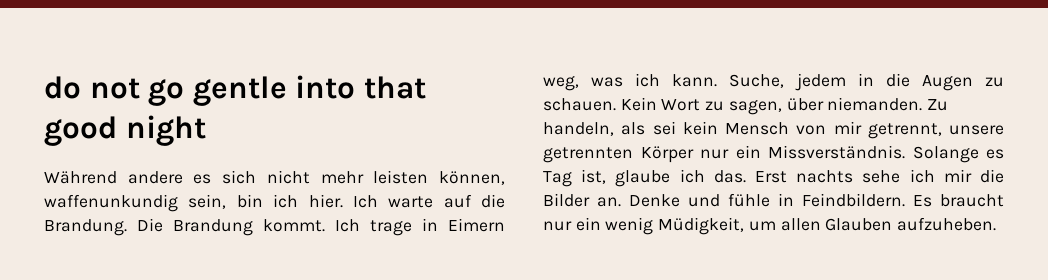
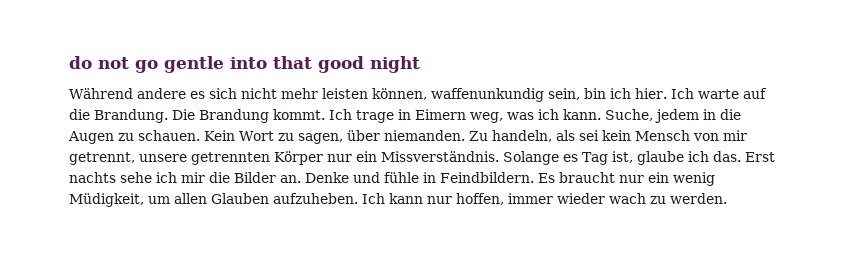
(997, 224) none -> [362,193,727,205] Ich kann nur hoffen, immer wieder wach zu werden.

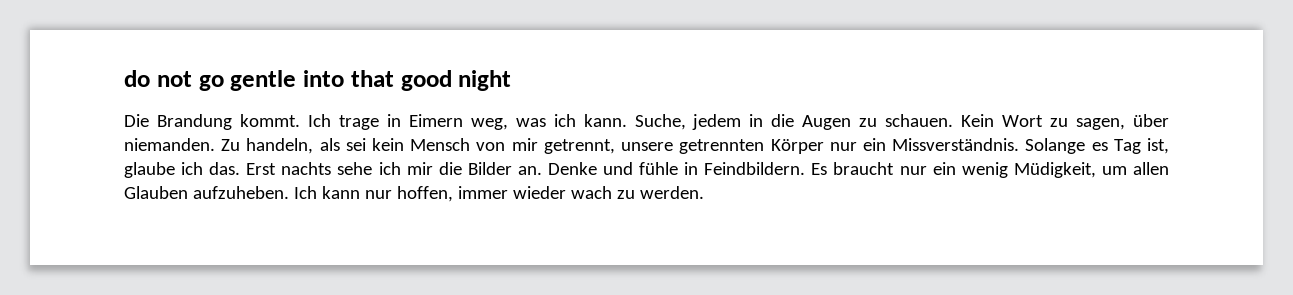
[69,88,767,102] [69,109,168,123] Während andere es sich nicht mehr leisten können, waffenunkundig sein, bin ich hier. Ich warte auf die Brandung. -> (512, 80) none

